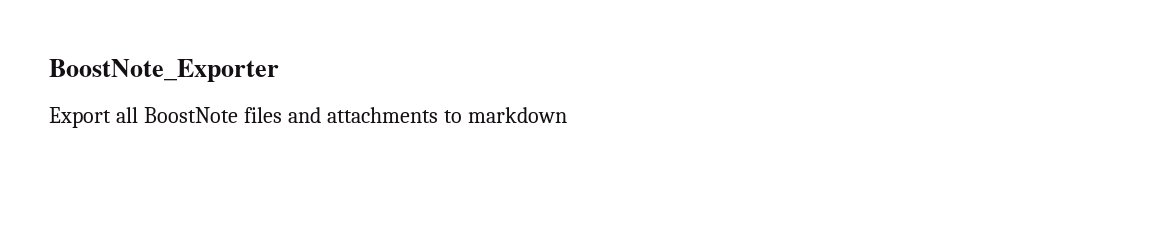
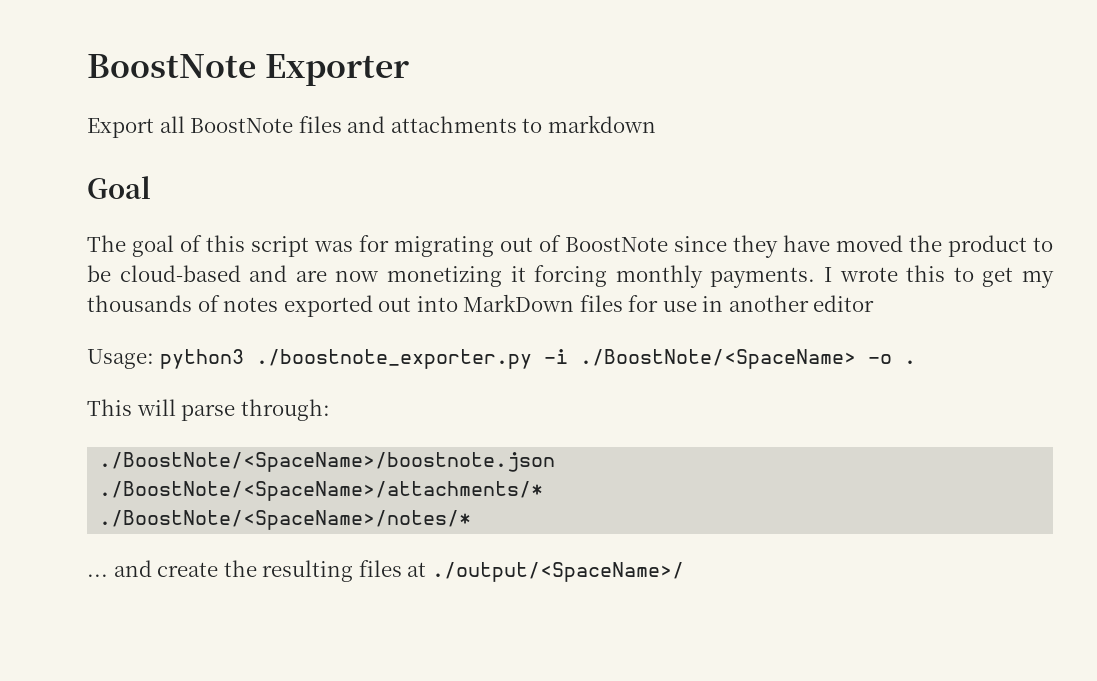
[49,59,279,82] BoostNote_Exporter -> [87,54,409,86] BoostNote Exporter
(567, 115) none -> [87,176,151,199] [87,235,1053,258] [87,265,1055,288] [87,294,875,317] [87,349,916,369] [87,399,330,421] [99,452,556,472] [99,481,544,501] [99,510,472,530] [87,560,684,582] // Goal // The goal of this script was for migrating out of BoostNote since they have moved the product to be cloud-based and are now monetizing it forcing monthly payments. I wrote this to get my thousands of notes exported out into MarkDown files for use in another editor // Usage: python3 ./boostnote_exporter.py -i ./BoostNote/<SpaceName> -o . // This will parse through: // ./BoostNote/<SpaceName>/boostnote.json // ./BoostNote/<SpaceName>/attachments/* // ./BoostNote/<SpaceName>/notes/* // ... and create the resulting files at ./output/<SpaceName>/

